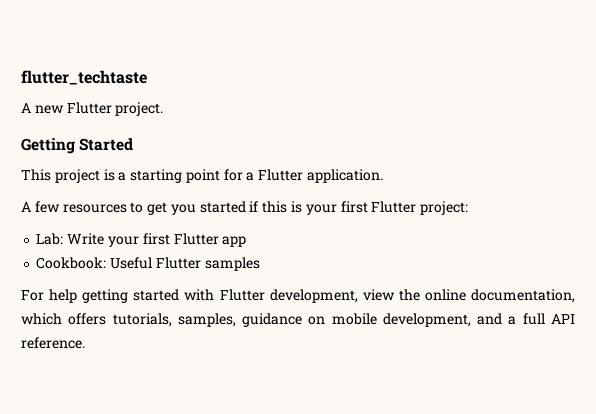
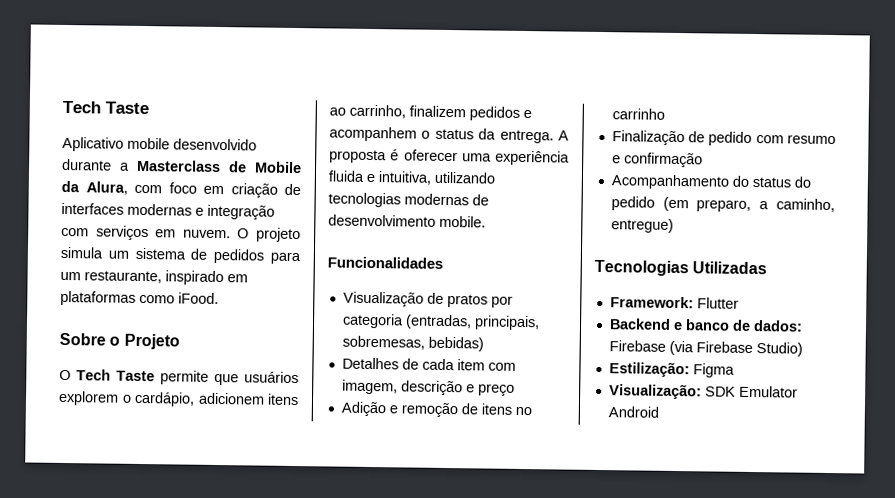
[21,70,147,85] [21,102,164,116] [21,138,134,154] [21,169,384,183] [21,201,469,215] [36,233,247,247] [36,257,260,271] [21,289,576,303] [21,313,575,327] [21,337,85,349] flutter_techtaste // A new Flutter project. // Getting Started // This project is a starting point for a Flutter application. // A few resources to get you started if this is your first Flutter project: // Lab: Write your first Flutter app // Cookbook: Useful Flutter samples // For help getting started with Flutter development, view the online documentation, which offers tutorials, samples, guidance on mobile development, and a full API reference. -> [62,100,149,115] [62,136,257,152] [62,158,302,174] [61,180,301,198] [61,202,275,220] [61,225,301,243] [60,246,301,265] [60,270,248,286] [60,290,219,306] [59,332,180,350] [59,369,299,386] [58,390,299,407] [329,104,532,121] [329,126,569,144] [329,149,570,166] [328,170,496,185] [328,192,489,208] [328,214,486,228] [327,256,443,269] [342,291,513,308] [341,313,540,331] [341,335,484,352] [341,357,516,371] [341,379,515,396] [340,401,532,418] [611,108,665,120] [611,130,836,146] [611,152,703,168] [610,174,811,190] [610,196,835,213] [610,218,674,233] [594,259,768,277] [609,296,739,309] [608,318,803,332] [608,340,803,357] [608,361,735,378] [608,383,798,400] [607,406,659,418] Tech Taste // Aplicativo mobile desenvolvido durante a Masterclass de Mobile da Alura, com foco em criação de interfaces modernas e integração com serviços em nuvem. O projeto simula um sistema de pedidos para um restaurante, inspirado em plataformas como iFood. // Sobre o Projeto // O Tech Taste permite que usuários explorem o cardápio, adicionem itens ao carrinho, finalizem pedidos e acompanhem o status da entrega. A proposta é oferecer uma experiência fluida e intuitiva, utilizando tecnologias modernas de desenvolvimento mobile. // Funcionalidades // Visualização de pratos por categoria (entradas, principais, sobremesas, bebidas) // Detalhes de cada item com imagem, descrição e preço // Adição e remoção de itens no carrinho // Finalização de pedido com resumo e confirmação // Acompanhamento do status do pedido (em preparo, a caminho, entregue) // Tecnologias Utilizadas // Framework: Flutter // Backend e banco de dados: Firebase (via Firebase Studio) // Estilização: Figma // Visualização: SDK Emulator Android

